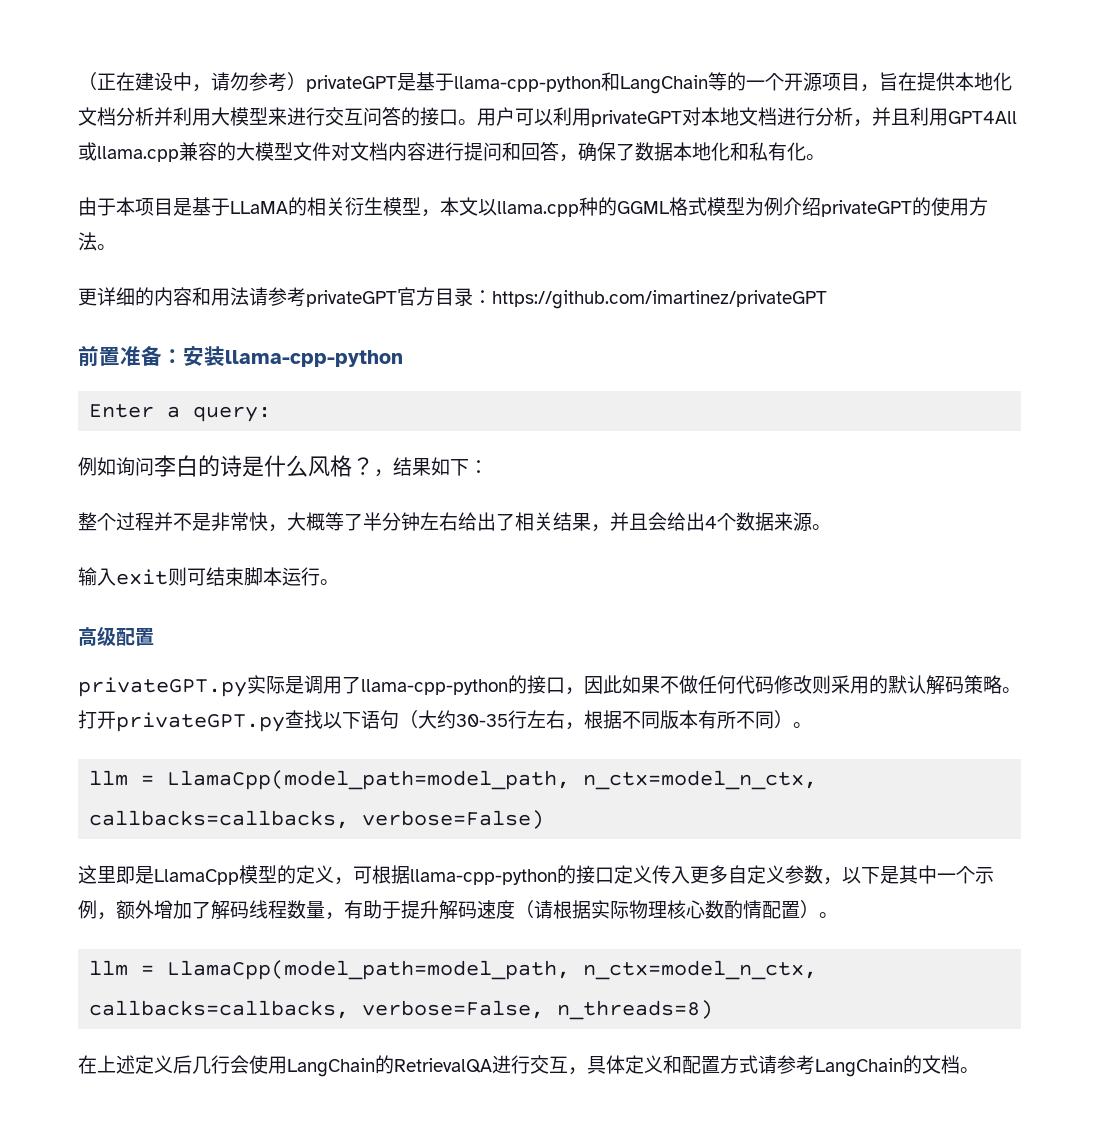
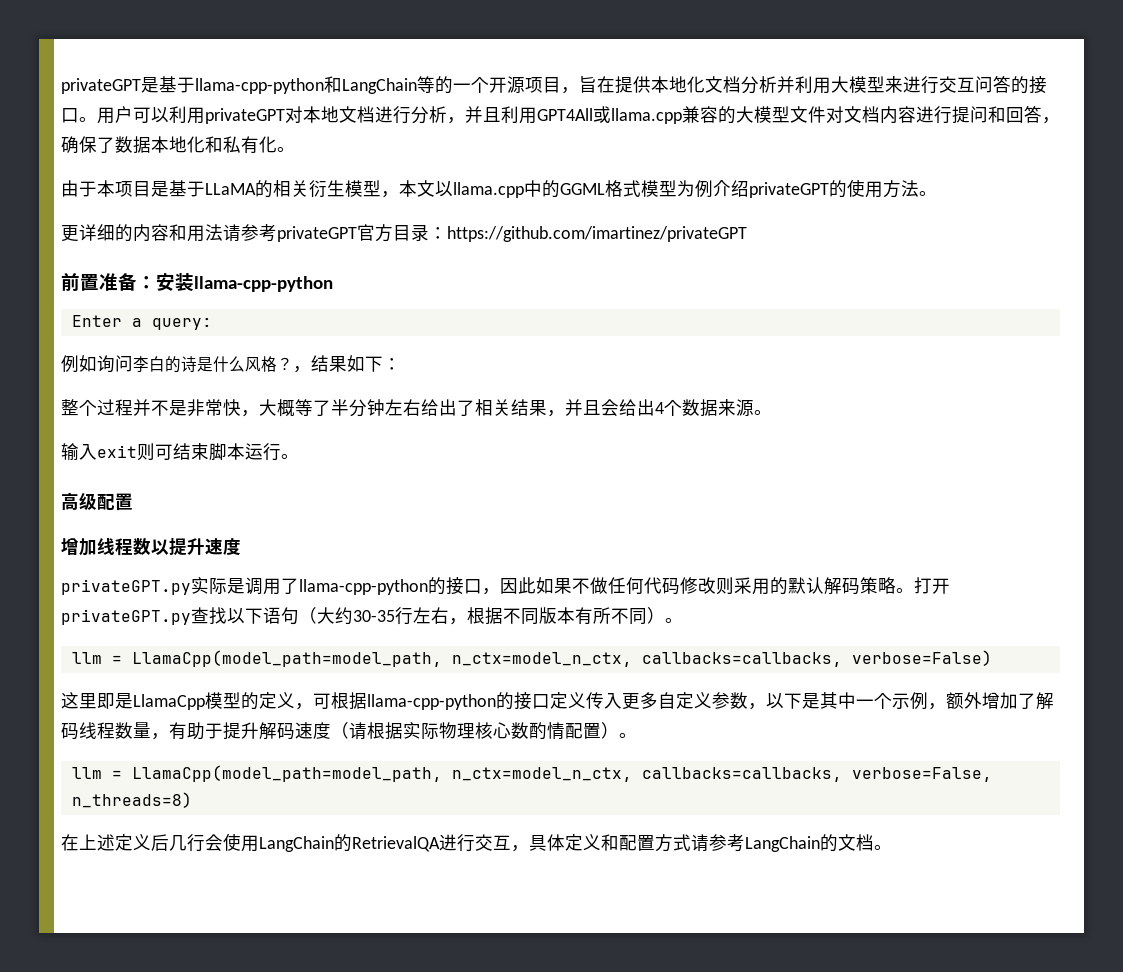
[78,72,306,92] （正在建设中，请勿参考） -> (61, 86) none
[579,197,598,216] 种 -> [524,180,542,197] 中
(154, 637) none -> [61,537,241,556] // 增加线程数以提升速度

